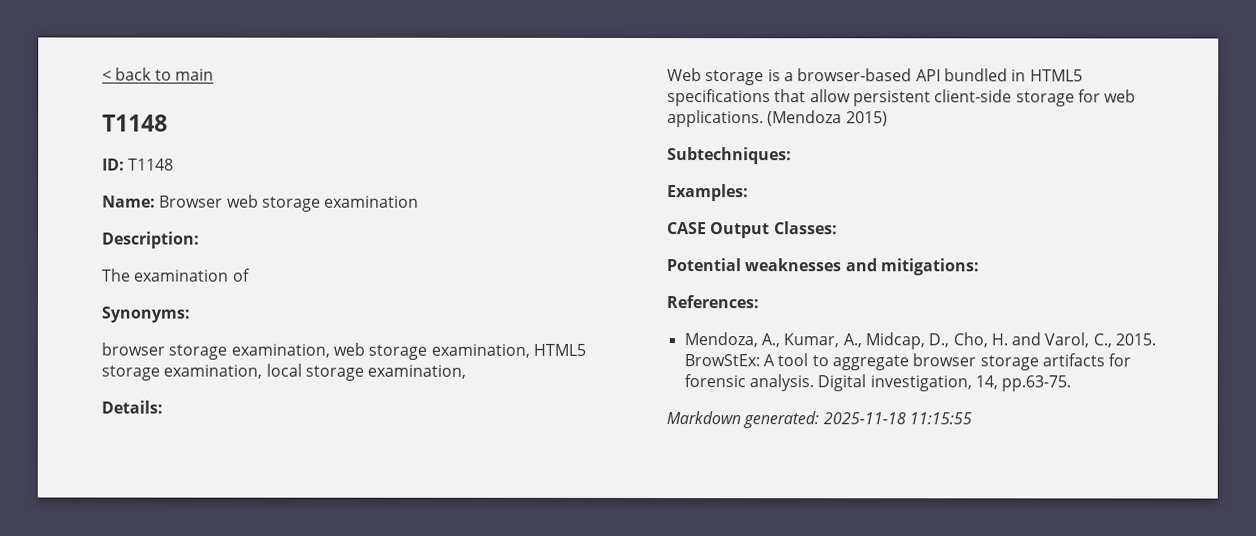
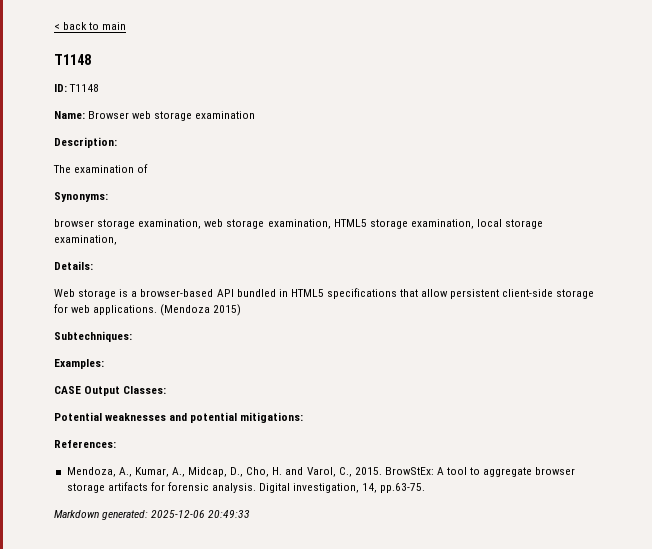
(878, 265) none -> [190,412,238,423] potential
[822,412,972,425] 2025-11-18 11:15:55 -> [151,510,251,518] 2025-12-06 20:49:33

